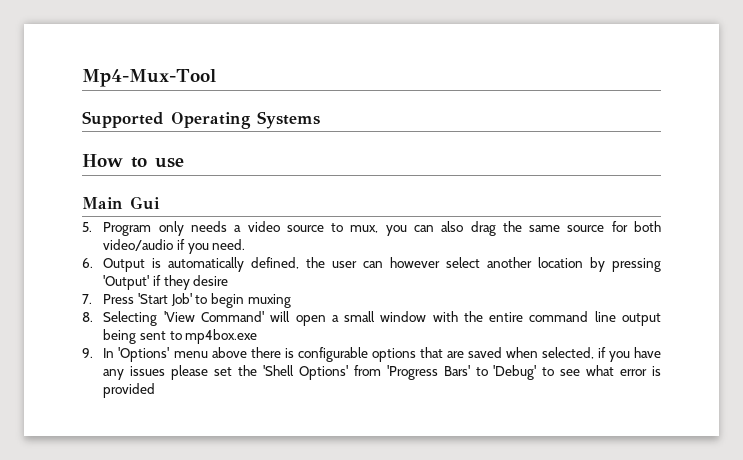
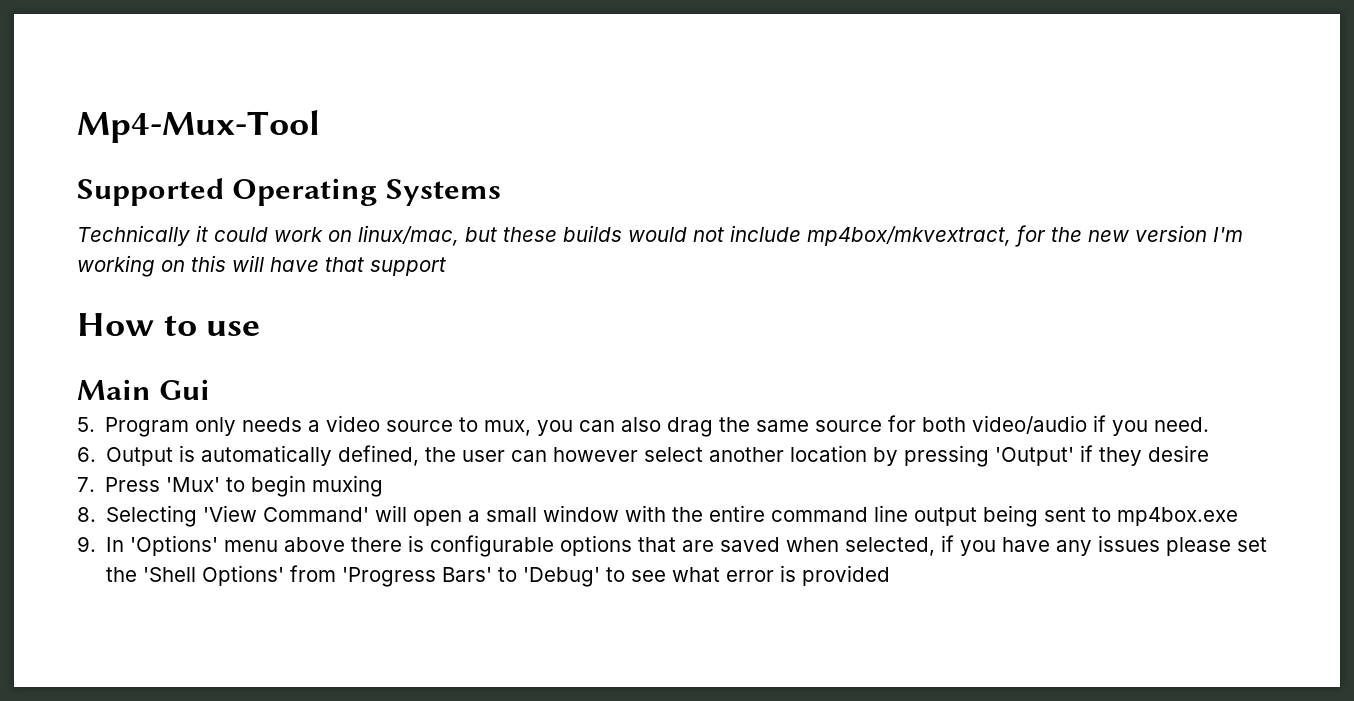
(320, 120) none -> [77,225,1243,247] [77,255,446,277] // Technically it could work on linux/mac, but these builds would not include mp4box/mkvextract, for the new version I'm working on this will have that support
[138,293,192,306] 'Start Job' -> [166,477,221,492] 'Mux'

